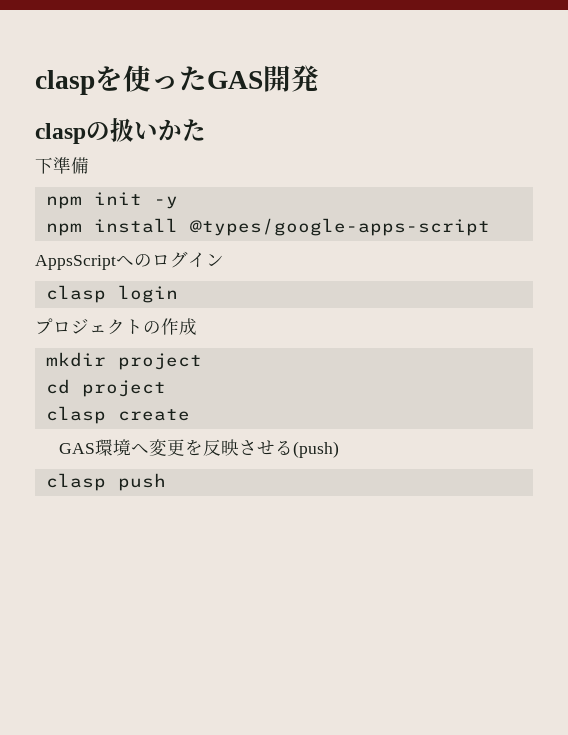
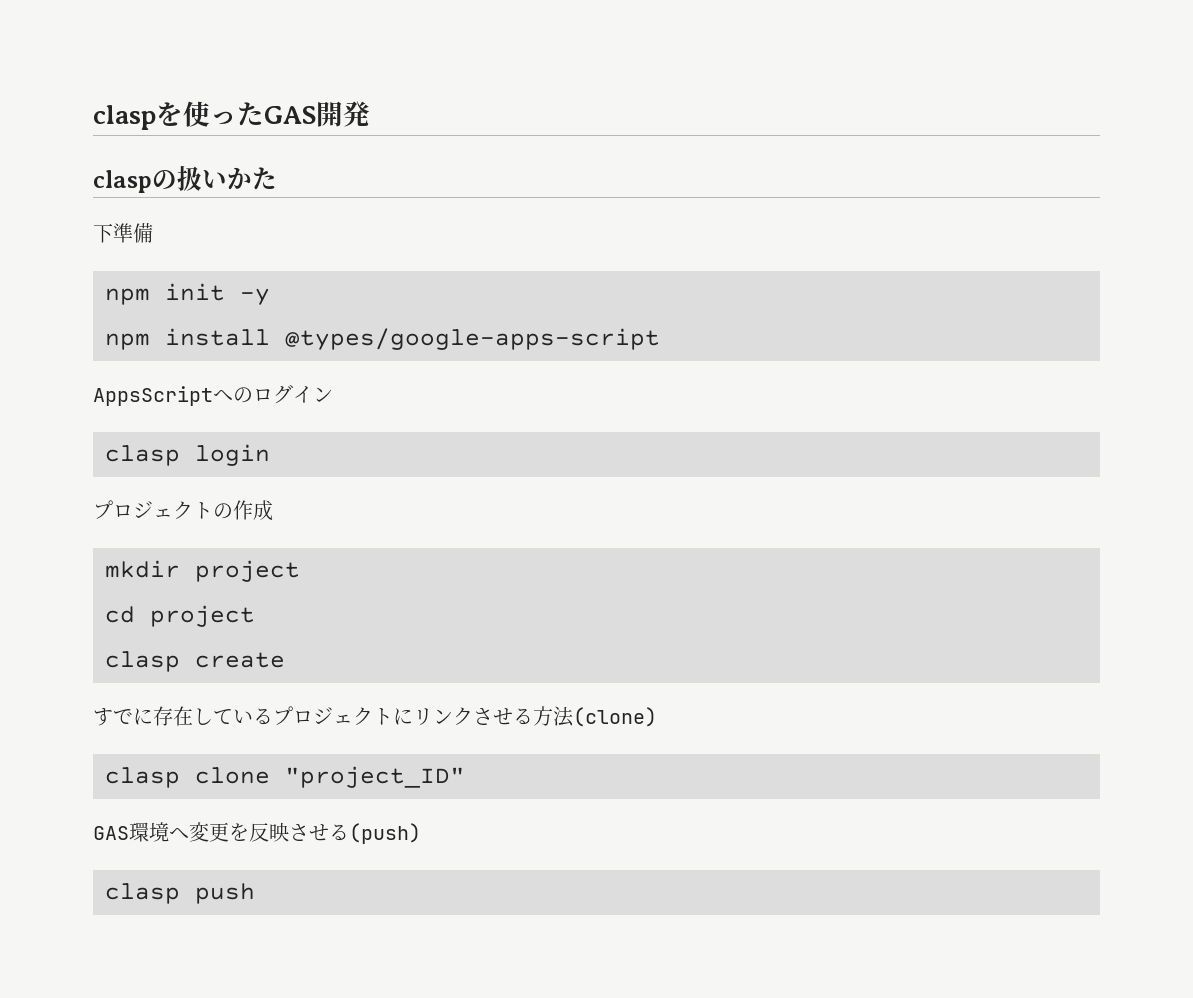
(190, 415) none -> [93,706,657,727] [105,766,465,788] // すでに存在しているプロジェクトにリンクさせる方法(clone) // clasp clone "project_ID"

